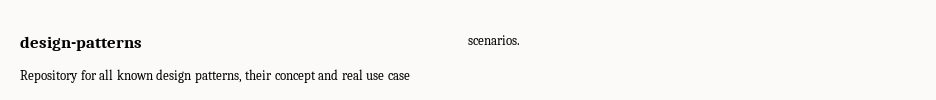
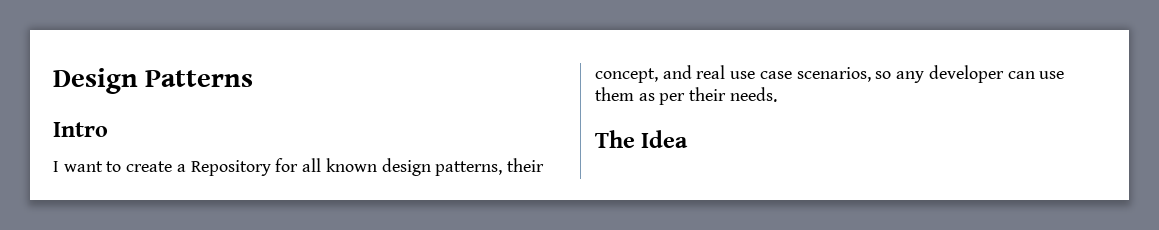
[20,36,142,51] design-patterns // -> [53,68,254,94] [53,122,108,137] [53,161,186,172] Design Patterns // Intro // I want to create a
[274,71,316,83] concept -> [595,68,658,83] concept,
[468,35,520,45] scenarios. -> [796,65,1065,83] [595,87,777,105] [595,130,689,148] scenarios, so any developer can use them as per their needs. // The Idea

